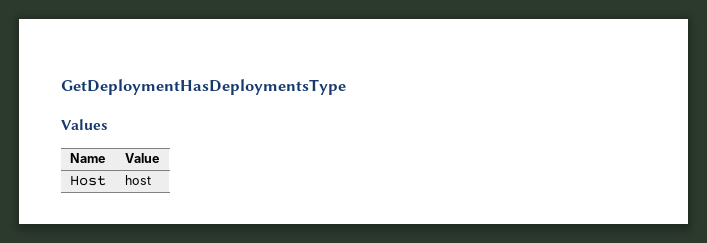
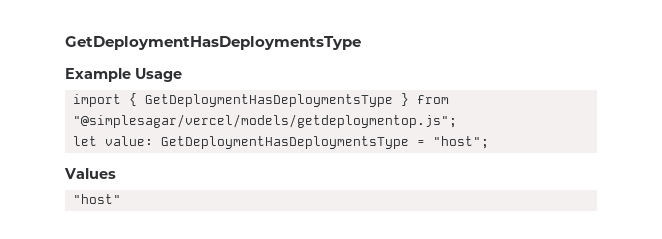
[61,119,108,130] [70,153,106,163] [125,153,160,163] [70,175,107,186] [125,175,152,185] Values // Name | Value // Host | host -> [65,68,182,82] [72,93,449,107] [72,114,457,128] [72,136,489,149] [64,168,116,179] [72,194,121,204] Example Usage // import { GetDeploymentHasDeploymentsType } from "@simplesagar/vercel/models/getdeploymentop.js"; // let value: GetDeploymentHasDeploymentsType = "host"; // Values // "host"

